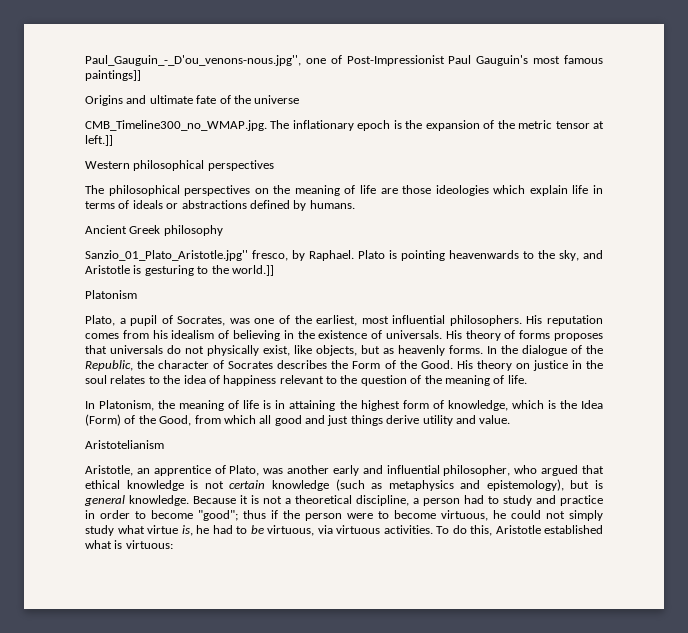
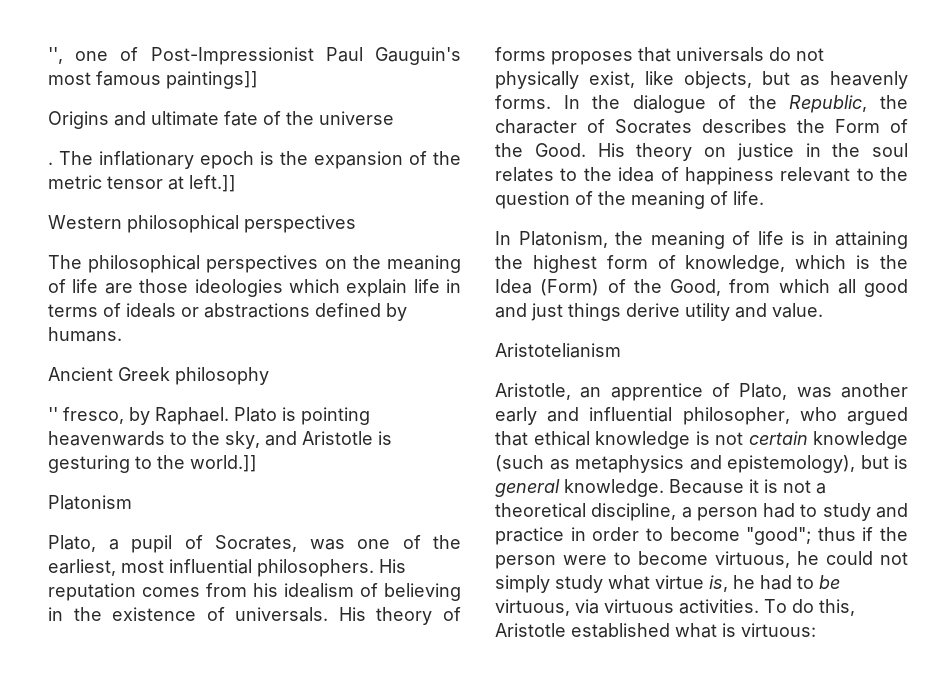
[85,55,301,66] Paul_Gauguin_-_D'ou_venons-nous.jpg'', -> [48,47,63,64] '',
[85,120,267,131] CMB_Timeline300_no_WMAP.jpg. -> [48,162,53,165] .
[85,250,248,261] Sanzio_01_Plato_Aristotle.jpg'' -> [48,407,58,421] ''

